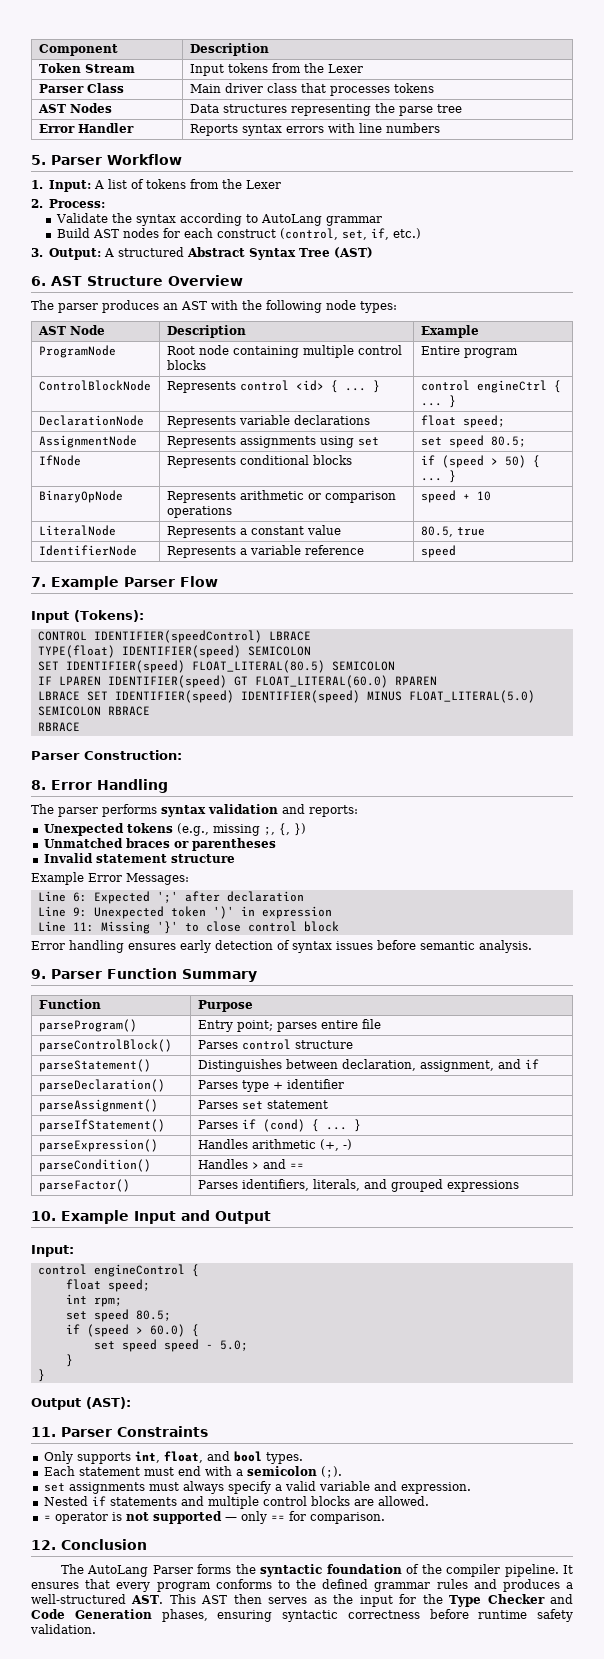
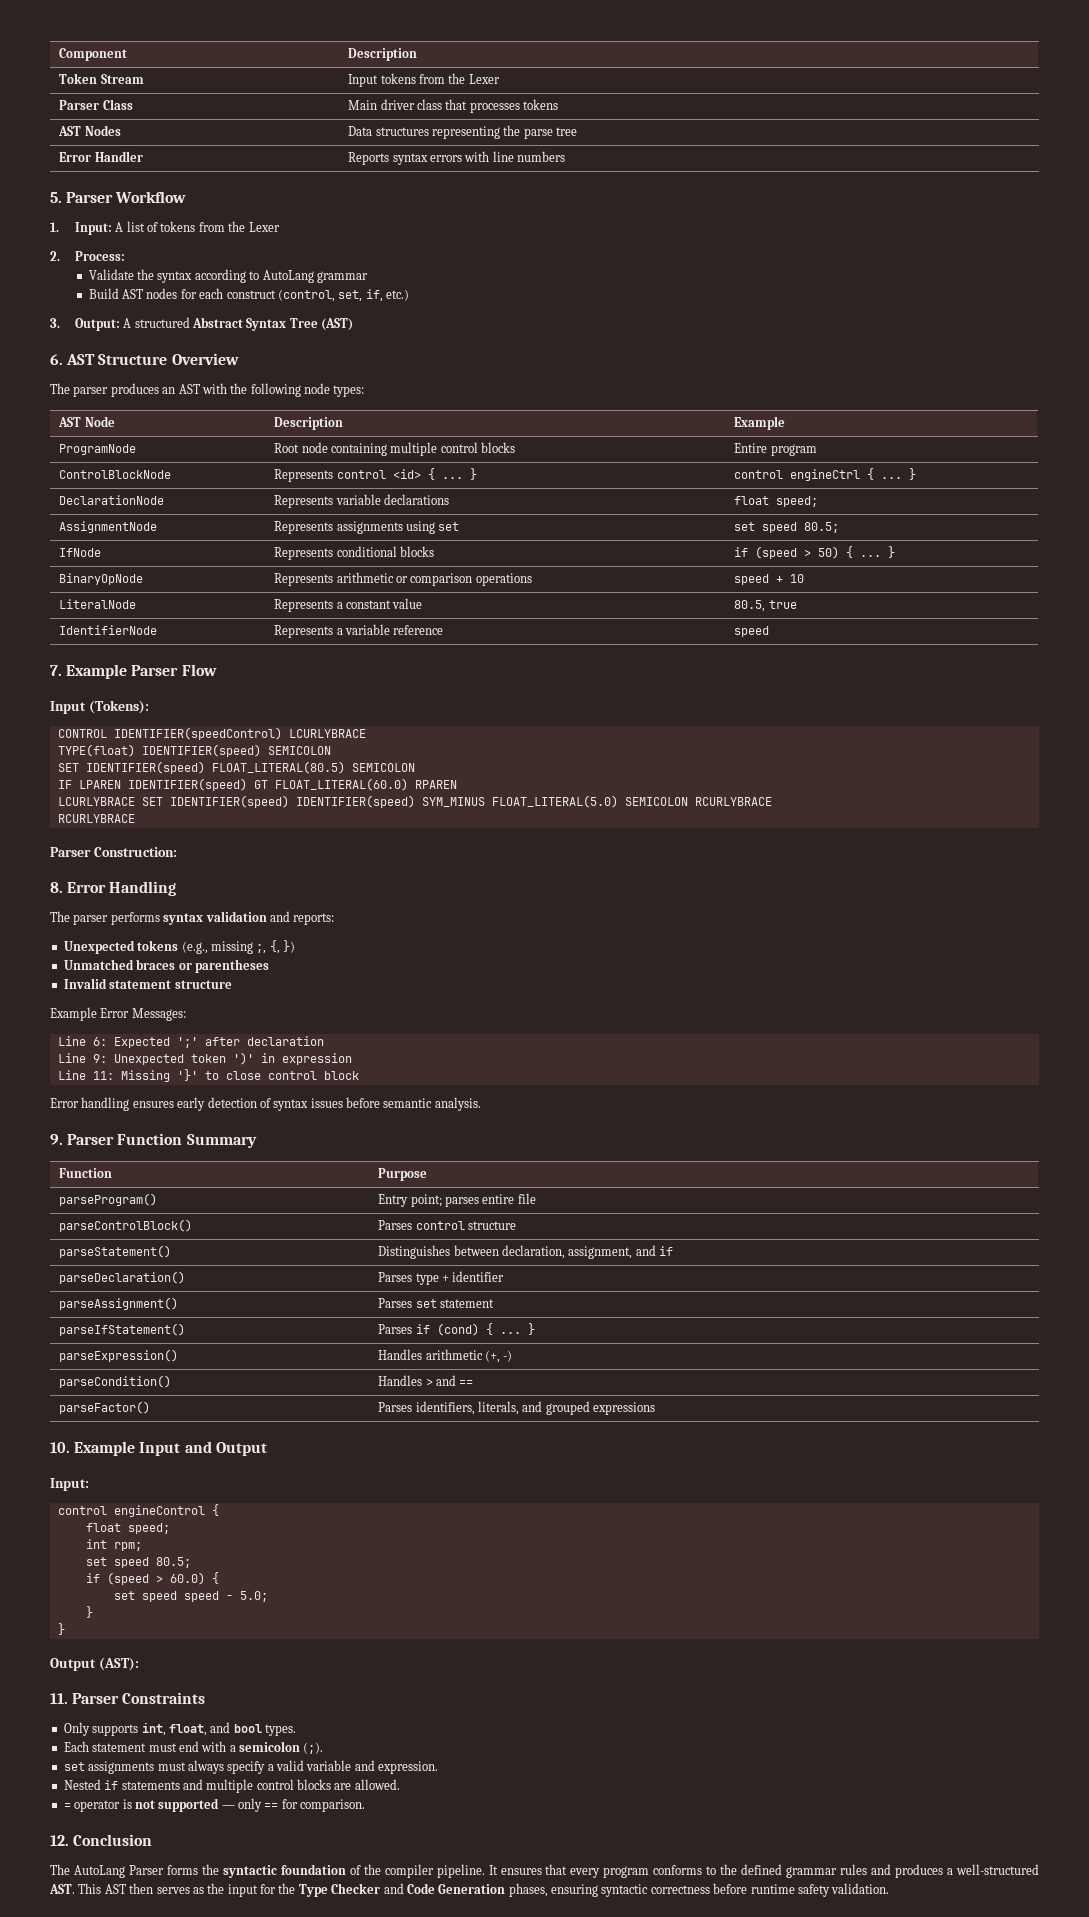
[268,631,311,641] LBRACE -> [288,729,366,738] LCURLYBRACE
[37,691,80,701] LBRACE -> [57,797,135,806] LCURLYBRACE
[366,691,402,701] MINUS -> [421,797,485,807] SYM_MINUS
[107,706,150,716] [37,722,80,732] RBRACE // RBRACE -> [694,797,772,806] [57,814,135,823] RCURLYBRACE // RCURLYBRACE

